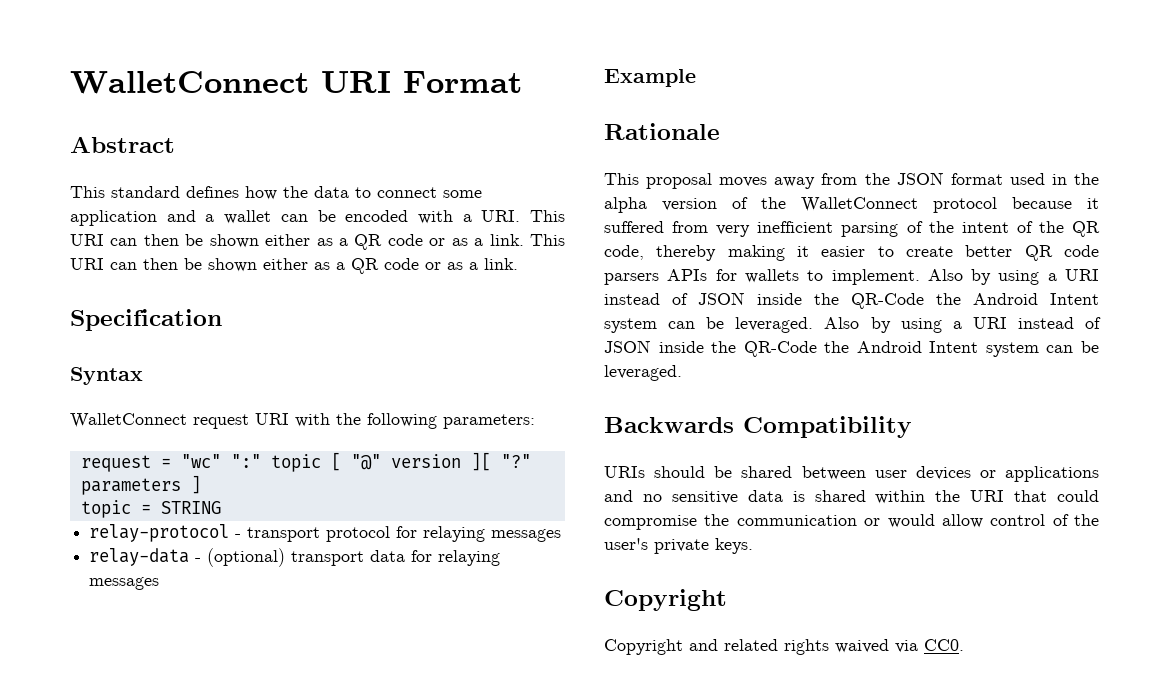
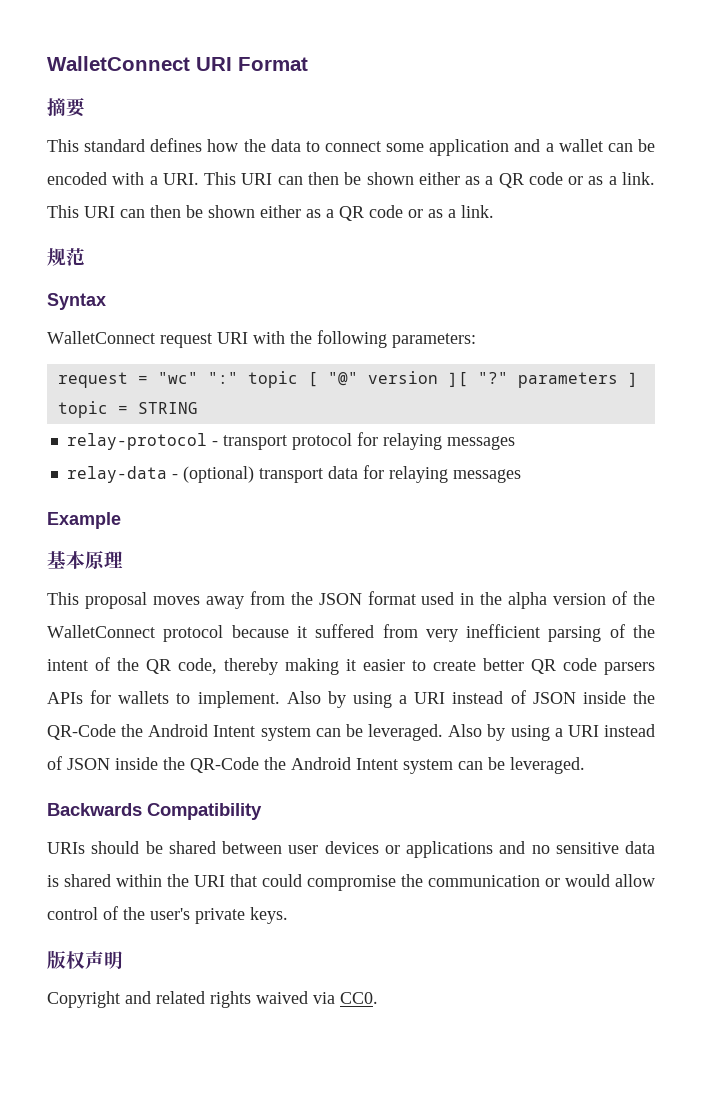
[70,136,175,153] Abstract -> [47,98,85,117] 摘要
[70,309,222,331] Specification -> [47,248,85,266] 规范
[604,123,720,140] Rationale -> [47,551,123,569] 基本原理
[604,589,727,611] Copyright -> [47,950,123,969] 版权声明

